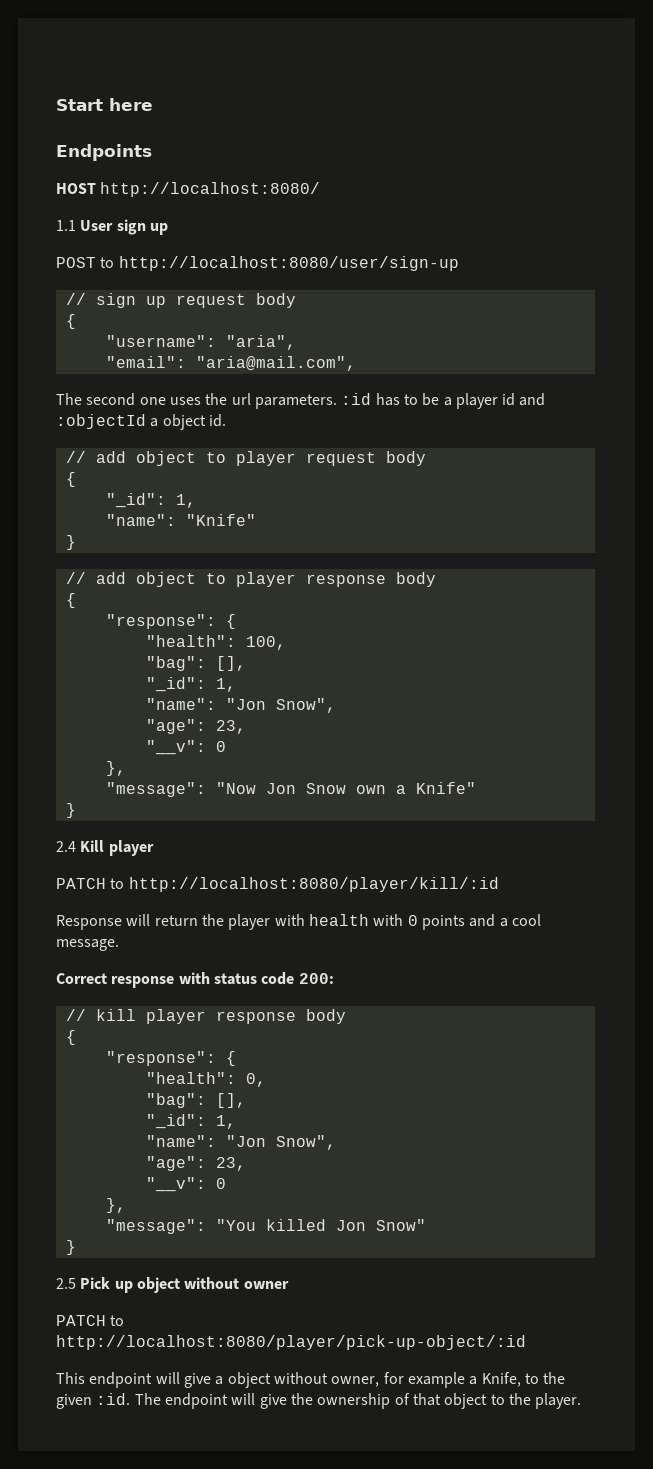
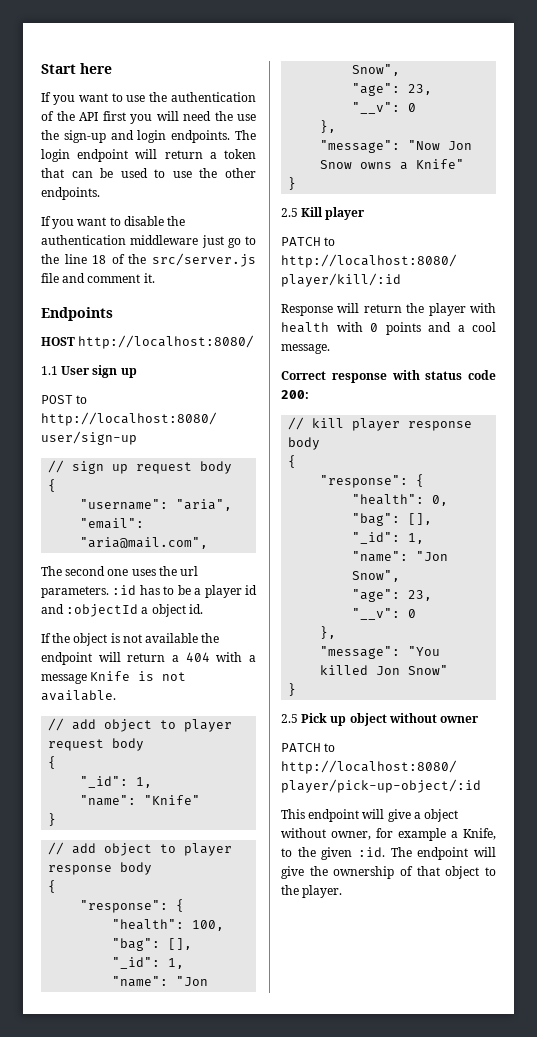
(153, 104) none -> [41,92,256,105] [41,111,256,124] [41,130,256,143] [41,149,256,162] [41,168,256,178] [41,187,100,200] [41,216,186,229] [41,235,256,248] [41,253,256,267] [41,273,155,283] // If you want to use the authentication of the API first you will need the use the sign-up and login endpoints. The login endpoint will return a token that can be used to use the other endpoints. // If you want to disable the authentication middleware just go to the line 18 of the src/server.js file and comment it.
(226, 420) none -> [41,633,220,646] [41,652,256,665] [41,671,187,684] [41,690,116,701] // If the object is not available the endpoint will return a 404 with a message Knife is not available.
[355,785,386,794] own -> [360,162,393,169] owns
[56,841,76,852] 2.4 -> [281,208,298,217] 2.5

